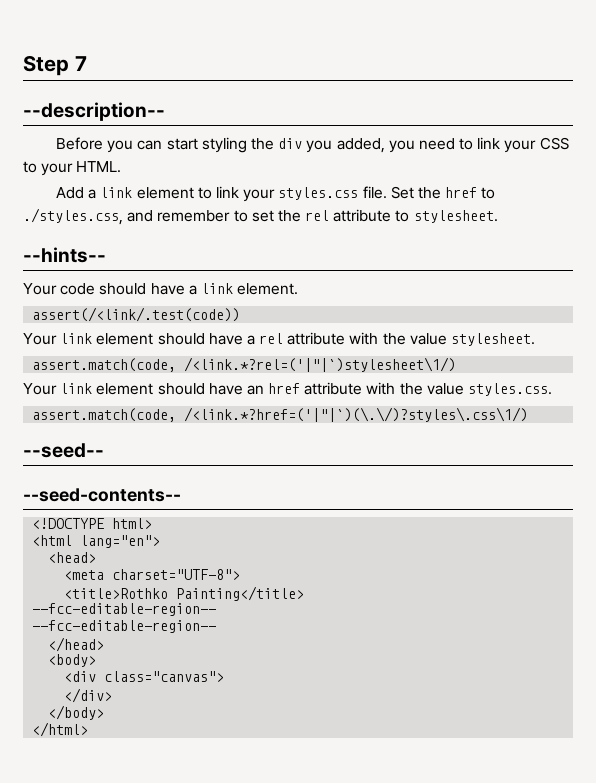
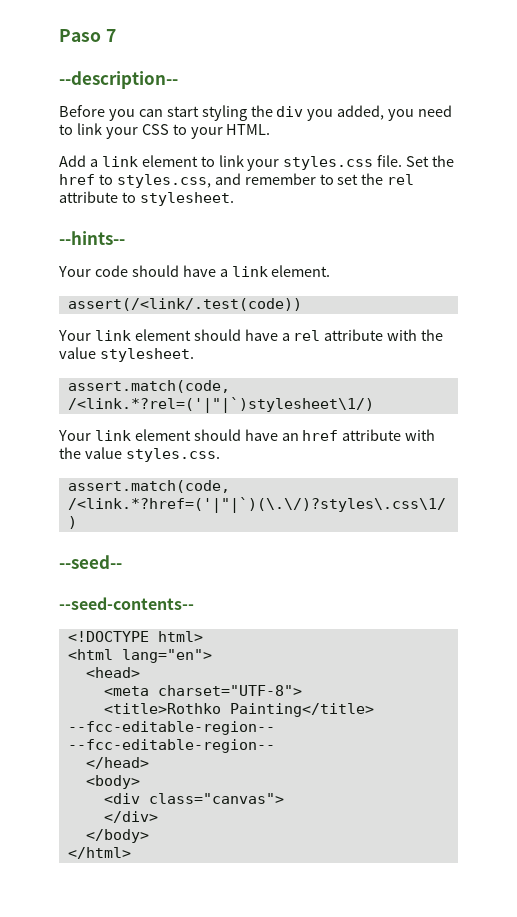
[23,55,69,76] Step -> [59,29,101,42] Paso
[23,208,123,225] ./styles.css, -> [116,174,211,188] styles.css,

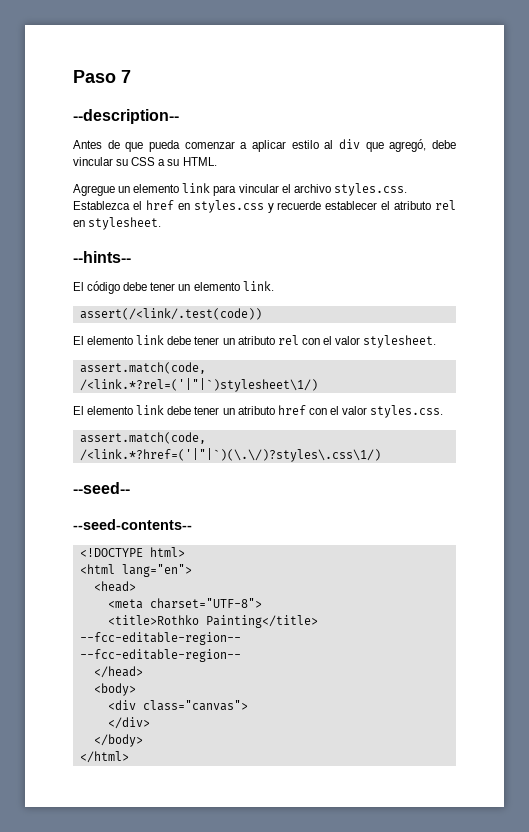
[59,105,453,121] [59,123,271,139] [59,155,455,171] [59,173,415,188] [59,191,234,206] [59,231,125,245] [58,265,331,277] [67,298,302,311] [58,329,444,341] [59,347,194,362] [67,380,230,393] [67,397,374,413] [58,429,436,441] [59,447,122,459] Before you can start styling the div you added, you need to link your CSS to your HTML. // Add a link element to link your styles.css file. Set the href to styles.css, and remember to set the rel attribute to stylesheet. // --hints-- // Your code should have a link element. // assert(/<link/.test(code)) // Your link element should have a rel attribute with the value stylesheet. // assert.match(code, /<link.*?rel=('|"|`)stylesheet\1/) // Your link element should have an href attribute with the value -> [73,139,457,152] [73,157,217,166] [73,183,407,196] [73,200,456,213] [73,217,162,230] [73,251,131,263] [73,281,274,294] [79,308,262,320] [73,335,437,348] [79,362,206,374] [79,378,318,392] [73,405,368,415] Antes de que pueda comenzar a aplicar estilo al div que agregó, debe vincular su CSS a su HTML. // Agregue un elemento link para vincular el archivo styles.css. Establezca el href en styles.css y recuerde establecer el atributo rel en stylesheet. // --hints-- // El código debe tener un elemento link. // assert(/<link/.test(code)) // El elemento link debe tener un atributo rel con el valor stylesheet. // assert.match(code, /<link.*?rel=('|"|`)stylesheet\1/) // El elemento link debe tener un atributo href con el valor

